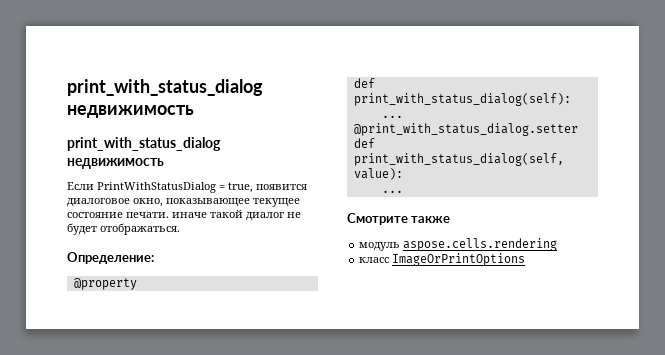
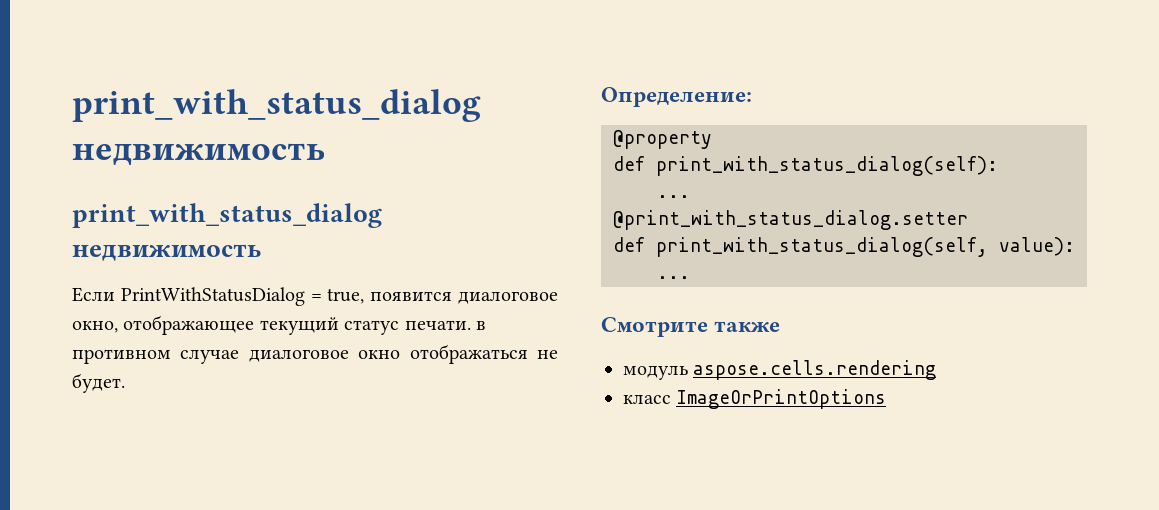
[166,198,300,207] [67,210,301,221] [67,223,180,235] показывающее текущее состояние печати. иначе такой диалог не будет отображаться. -> [123,315,486,335] [72,344,558,364] [72,373,125,393] отображающее текущий статус печати. в противном случае диалоговое окно отображаться не будет.

